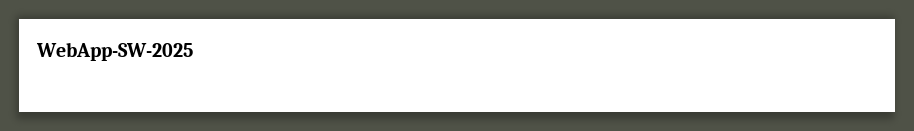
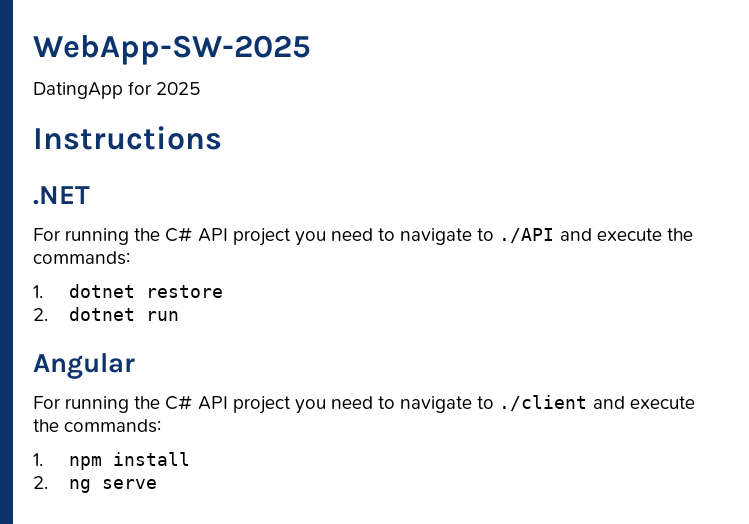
(193, 51) none -> [33,81,201,99] [33,126,222,150] [33,186,90,205] [33,227,693,246] [33,251,130,265] [33,284,224,298] [33,307,180,321] [33,353,135,379] [33,395,695,414] [33,419,162,433] [33,452,191,470] [33,476,158,493] // DatingApp for 2025 // Instructions // .NET // For running the C# API project you need to navigate to ./API and execute the commands: // 1. dotnet restore // 2. dotnet run // Angular // For running the C# API project you need to navigate to ./client and execute the commands: // 1. npm install // 2. ng serve

